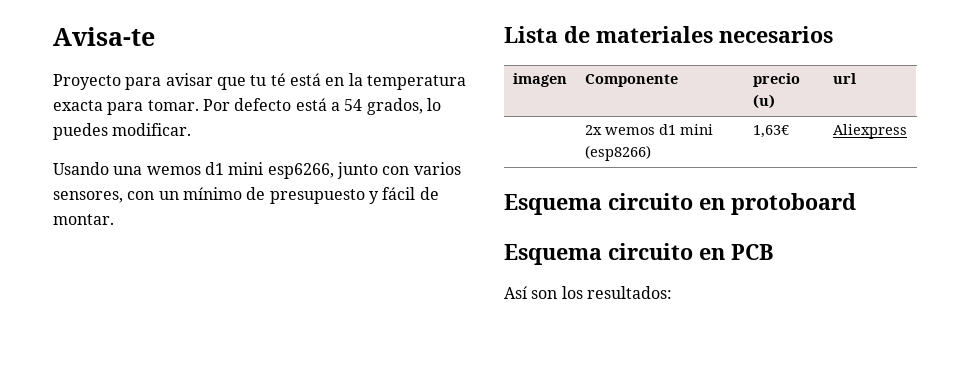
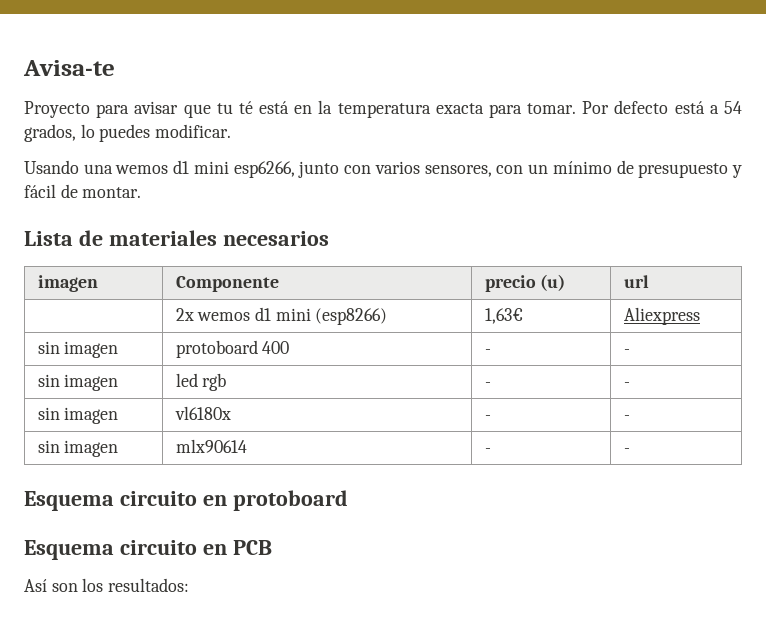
(907, 131) none -> [37,341,119,358] [175,340,290,358] [484,349,491,354] [623,349,630,354] [37,374,119,391] [175,373,227,391] [484,382,491,387] [623,382,630,387] [37,407,119,424] [174,406,231,420] [484,415,491,420] [623,415,630,420] [37,440,119,457] [175,439,247,453] [484,448,491,453] [623,448,630,453] // sin imagen | protoboard 400 | - | - // sin imagen | led rgb | - | - // sin imagen | vl6180x | - | - // sin imagen | mlx90614 | - | -

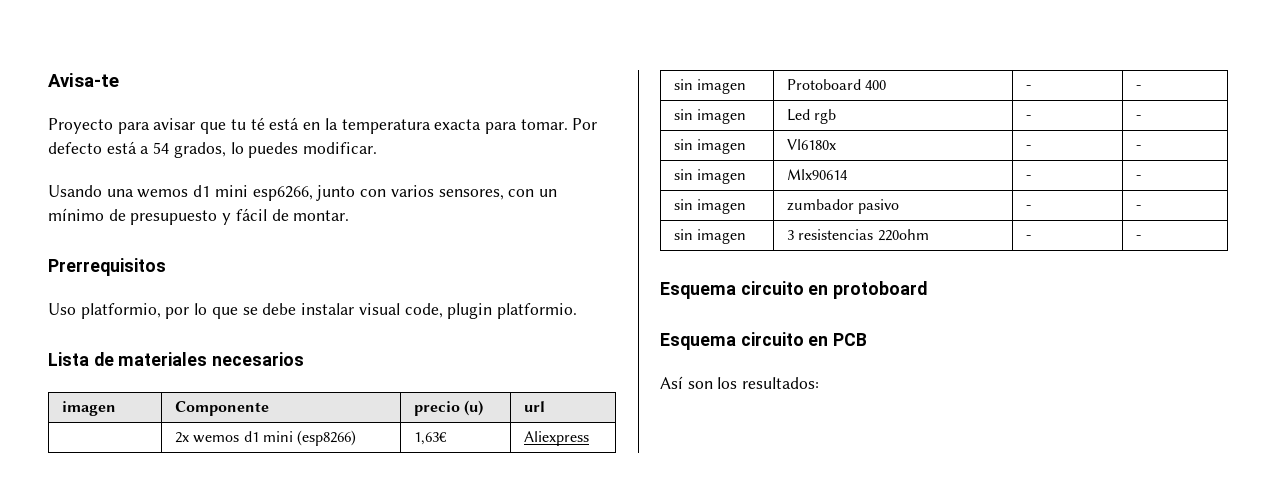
(142, 192) none -> [48,258,166,276] [48,303,577,319] // Prerrequisitos // Uso platformio, por lo que se debe instalar visual code, plugin platformio.
[175,340,258,358] protoboard -> [786,79,861,90] Protoboard
[175,373,198,387] led -> [786,109,810,121] Led
[174,406,231,420] [484,415,491,420] [623,415,630,420] [37,440,119,457] [175,439,247,453] vl6180x | - | - // sin imagen | mlx90614 -> [786,139,836,150] [1025,145,1031,150] [1135,145,1141,150] [673,169,747,184] [786,169,848,180] [1025,175,1031,180] [1135,175,1141,180] [673,199,747,214] [786,199,900,214] [1025,205,1031,210] [1135,205,1141,210] [673,229,747,244] [786,229,929,241] Vl6180x | - | - // sin imagen | Mlx90614 | - | - // sin imagen | zumbador pasivo | - | - // sin imagen | 3 resistencias 220ohm

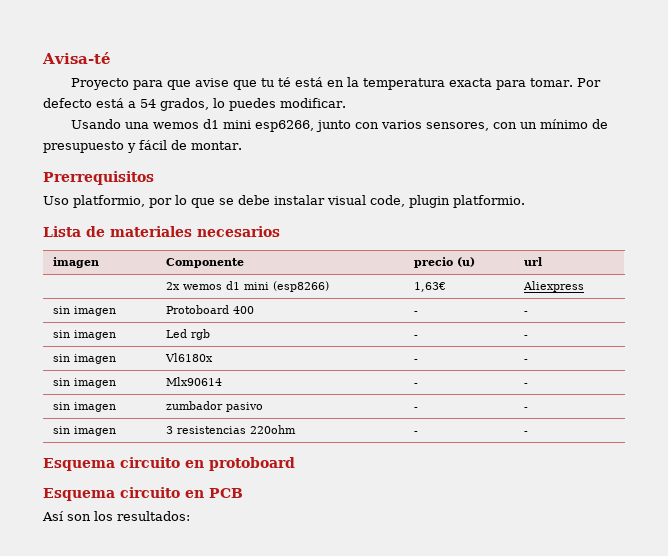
[48,73,119,87] Avisa-te -> [42,52,111,64] Avisa-té
[153,118,196,130] avisar -> [167,78,230,90] que avise

